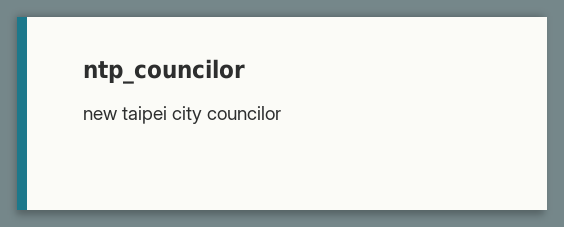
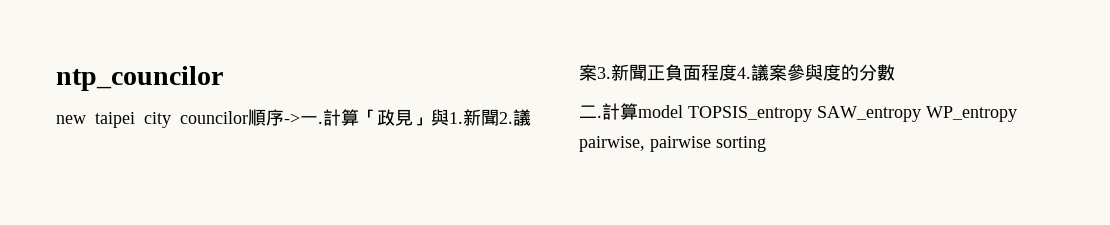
(282, 113) none -> [248,109,531,126] [579,64,895,81] [579,103,1017,122] [579,136,766,152] 順序->一.計算「政見」與1.新聞2.議案3.新聞正負面程度4.議案參與度的分數 // 二.計算model TOPSIS_entropy SAW_entropy WP_entropy pairwise, pairwise sorting

